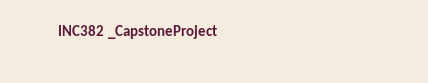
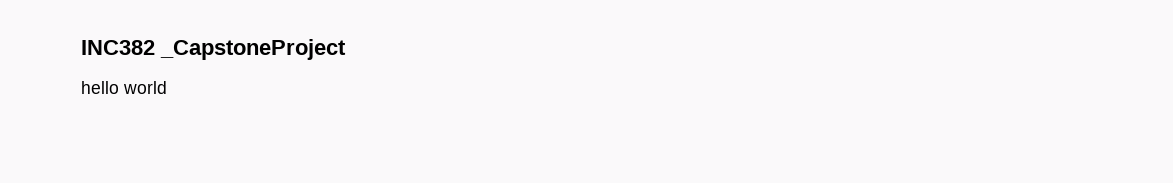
(217, 32) none -> [81,81,167,94] // hello world

